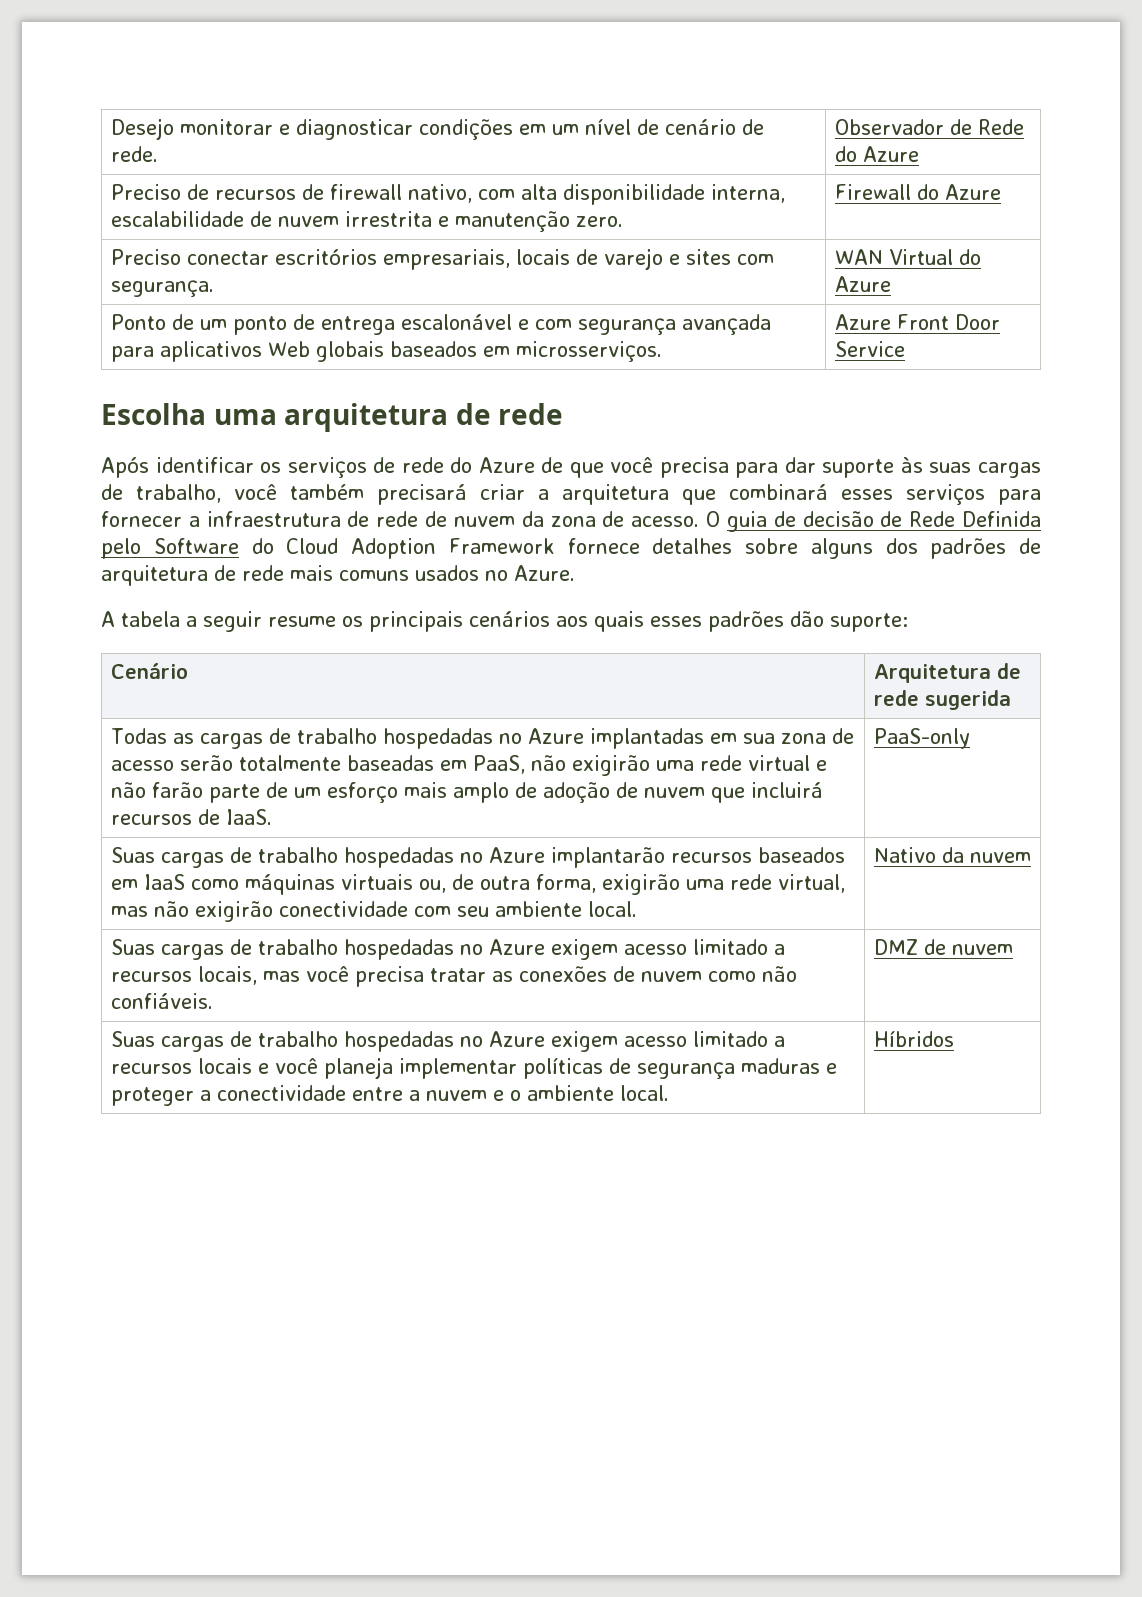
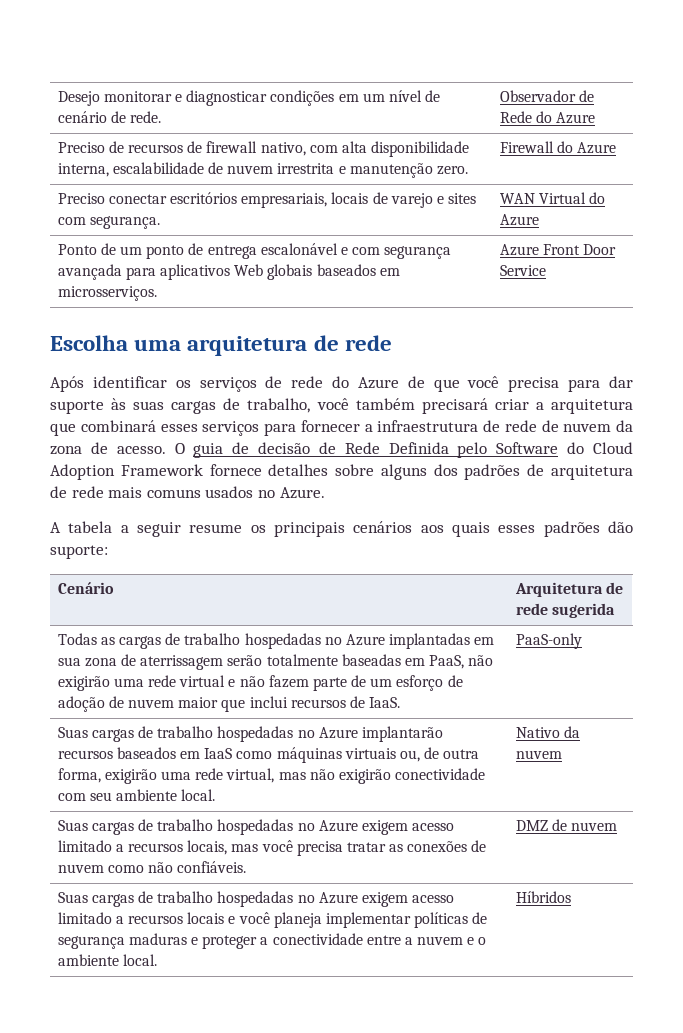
[110,760,174,771] acesso -> [140,655,224,670] aterrissagem
[151,782,203,798] farão -> [268,675,309,688] fazem
[403,782,509,803] mais amplo -> (444, 683) none
[710,782,823,803] que incluirá -> [178,696,288,712] maior que inclui

